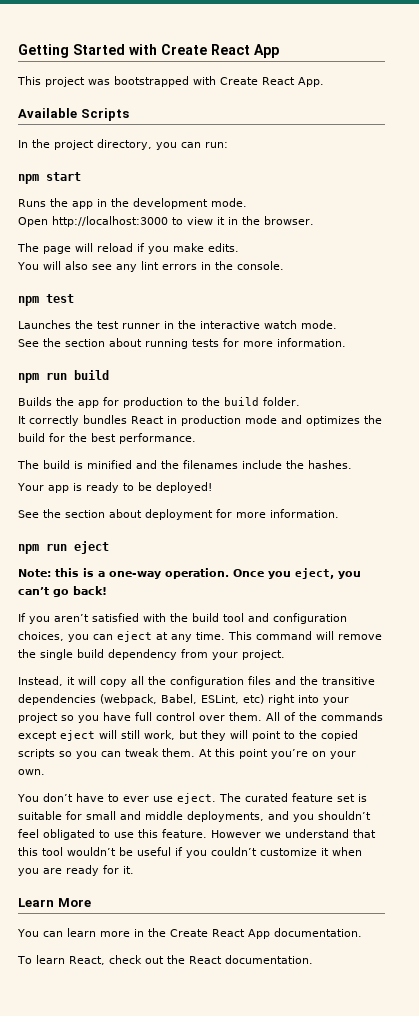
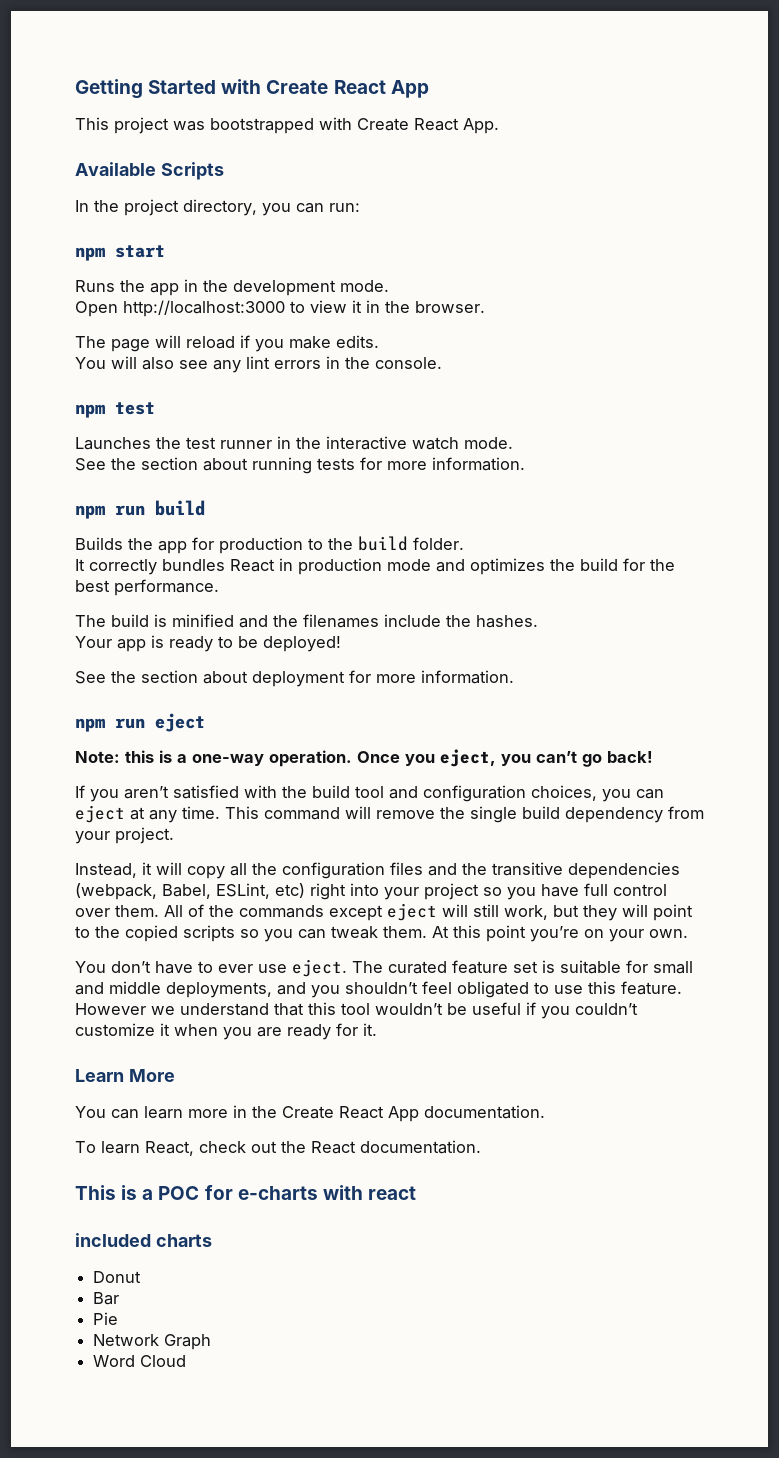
(313, 959) none -> [75,1185,416,1200] [75,1233,212,1247] [93,1271,142,1283] [93,1292,120,1305] [93,1312,119,1325] [93,1334,212,1350] [93,1355,187,1367] // This is a POC for e-charts with react // included charts // Donut // Bar // Pie // Network Graph // Word Cloud

